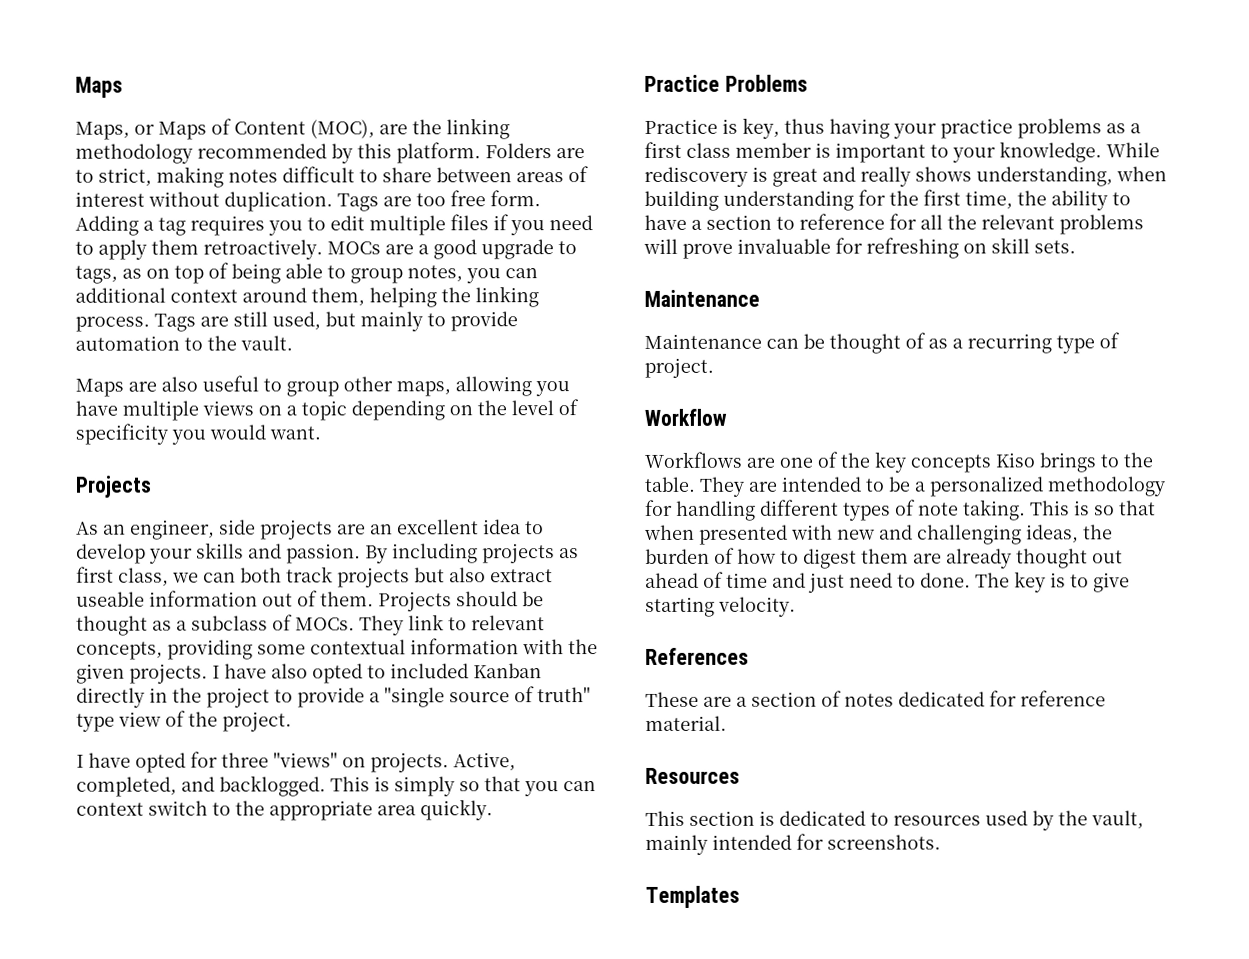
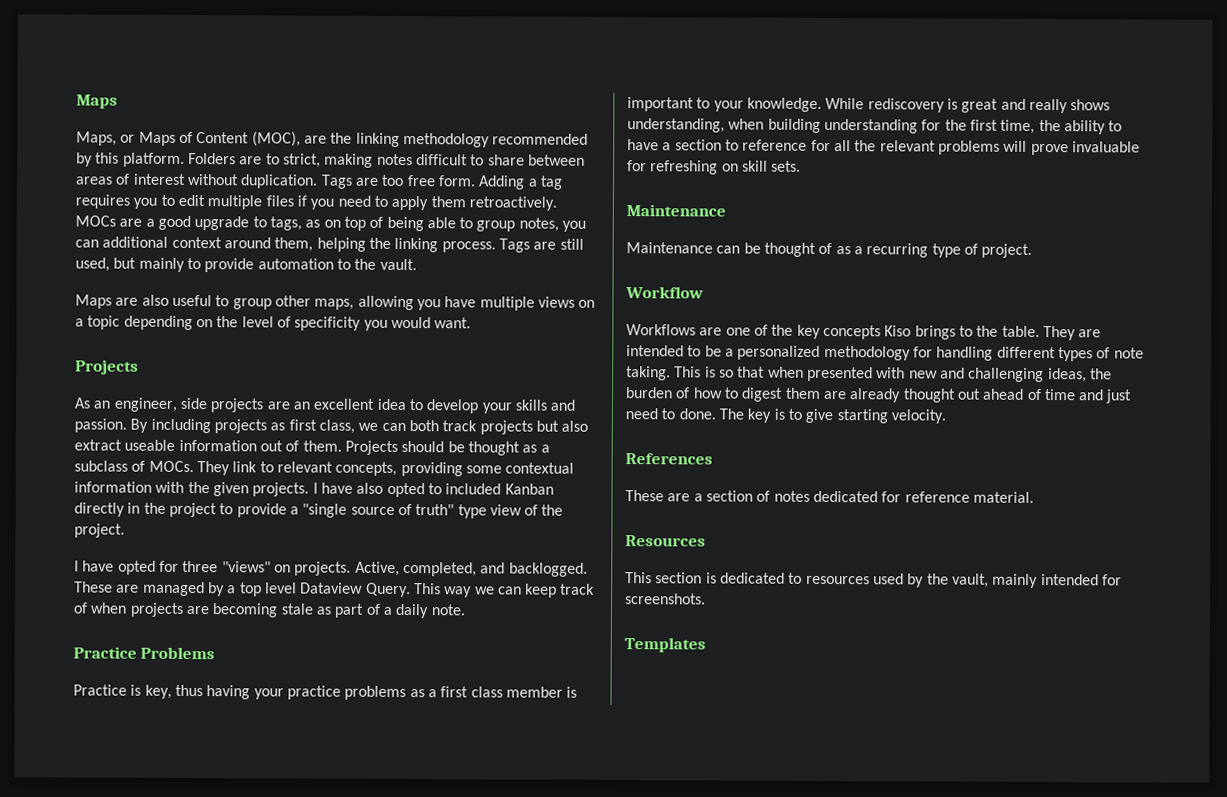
[330,776,596,797] [76,799,493,821] This is simply so that you can context switch to the appropriate area quickly. -> [74,581,596,598] [73,602,466,619] These are managed by a top level Dataview Query. This way we can keep track of when projects are becoming stale as part of a daily note.

